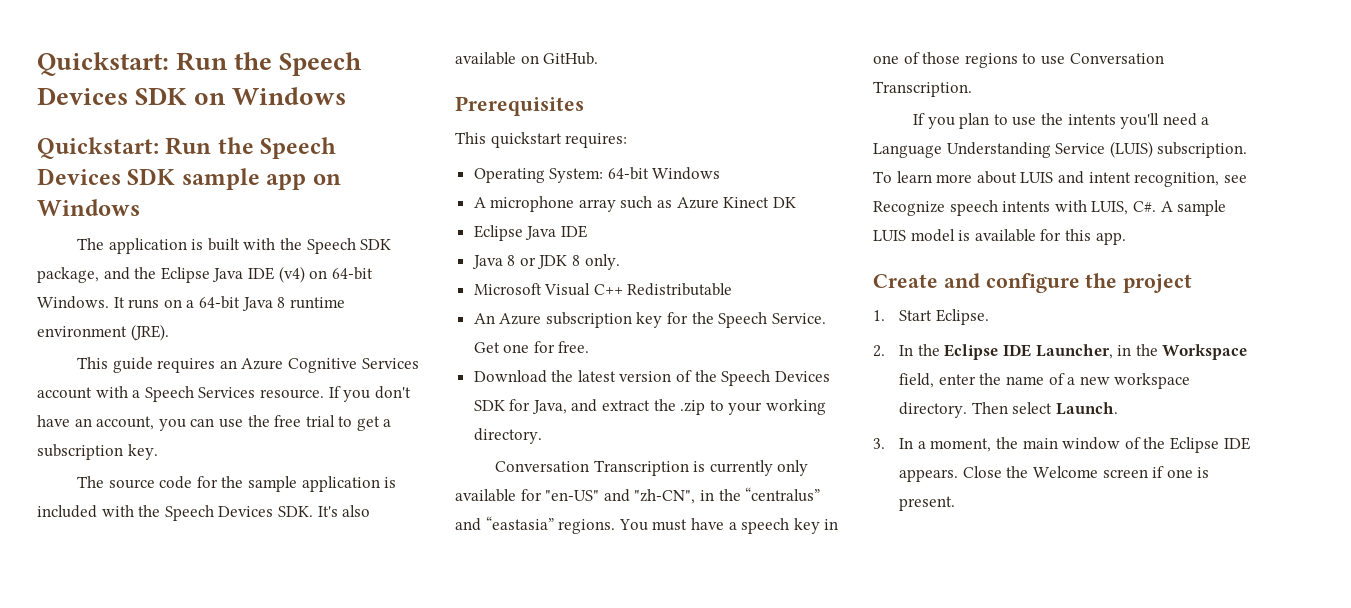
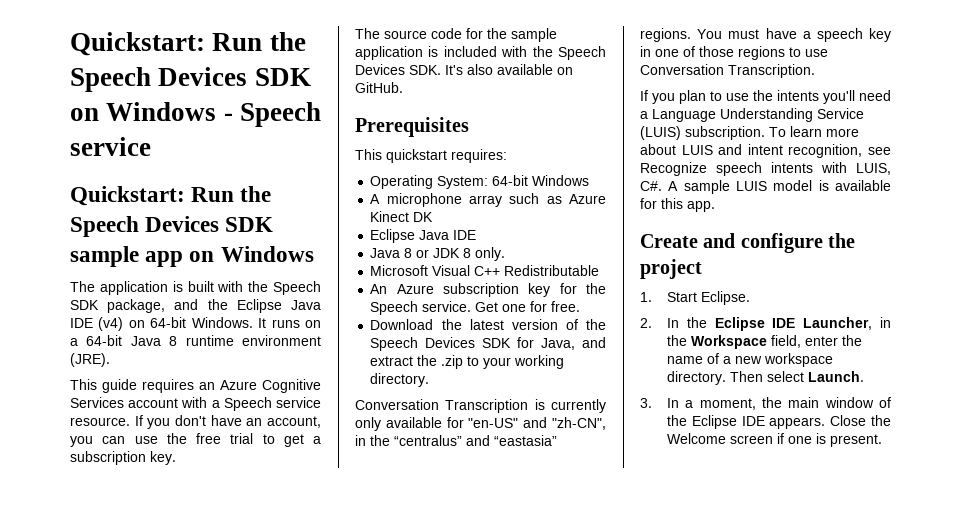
(347, 96) none -> [223,102,321,127] [70,137,151,156] - Speech service
[198,387,256,398] Services -> [276,397,321,408] service
[771,313,826,324] Service. -> [422,301,472,312] service.

